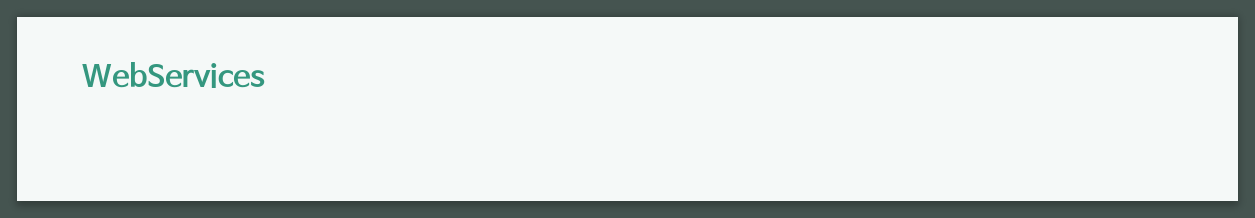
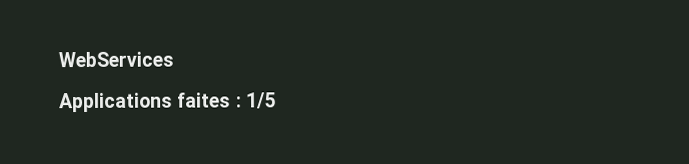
(265, 75) none -> [59,92,276,113] // Applications faites : 1/5

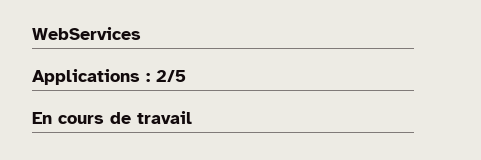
[177,92,276,109] faites : 1/5 -> [146,70,186,82] [32,111,192,124] : 2/5 // En cours de travail

